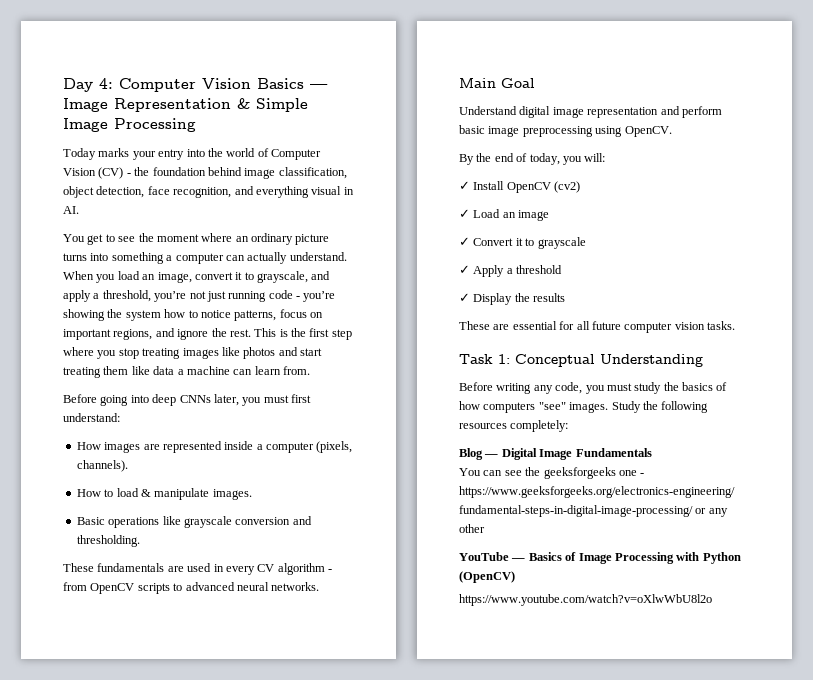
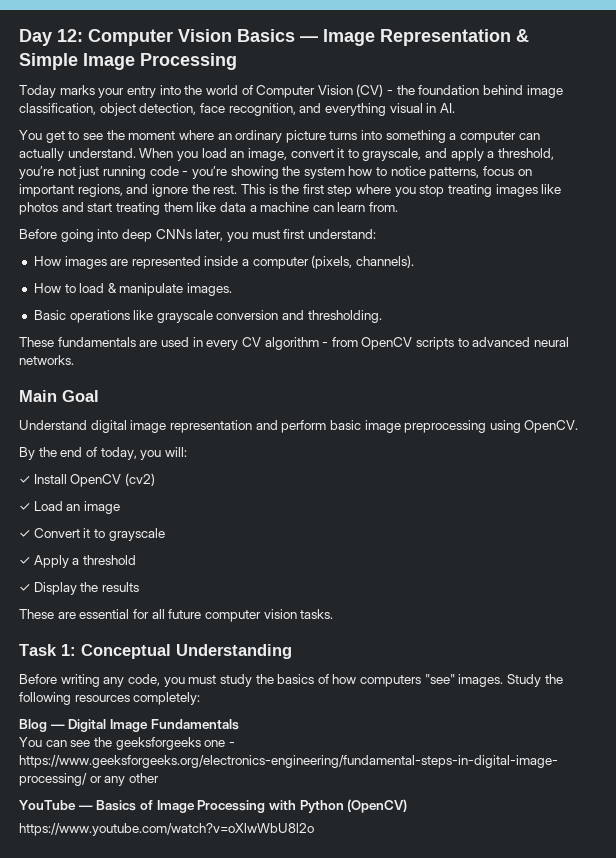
[99,78,113,89] 4: -> [57,29,83,42] 12:

